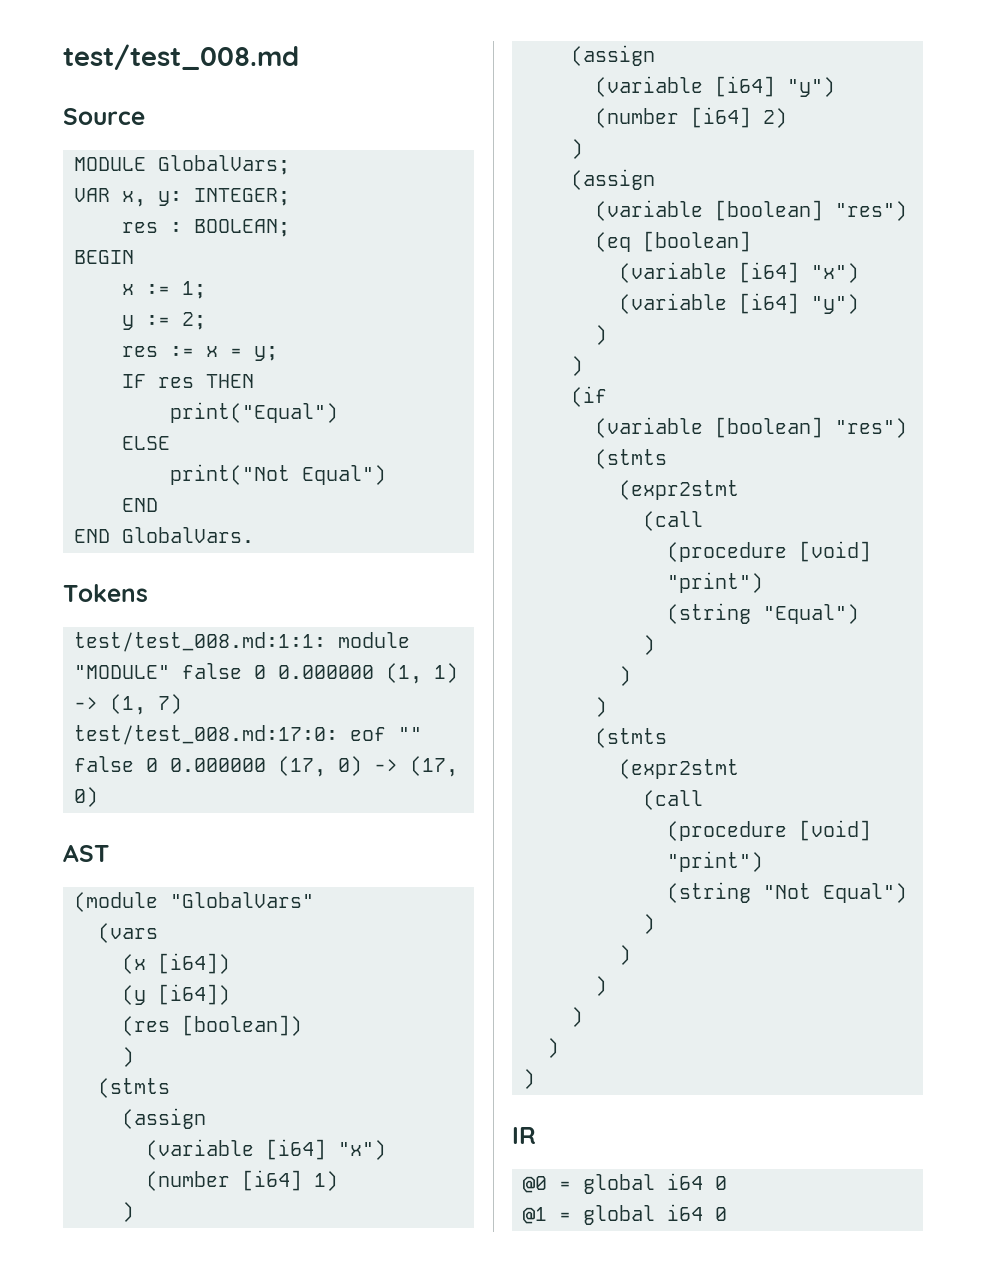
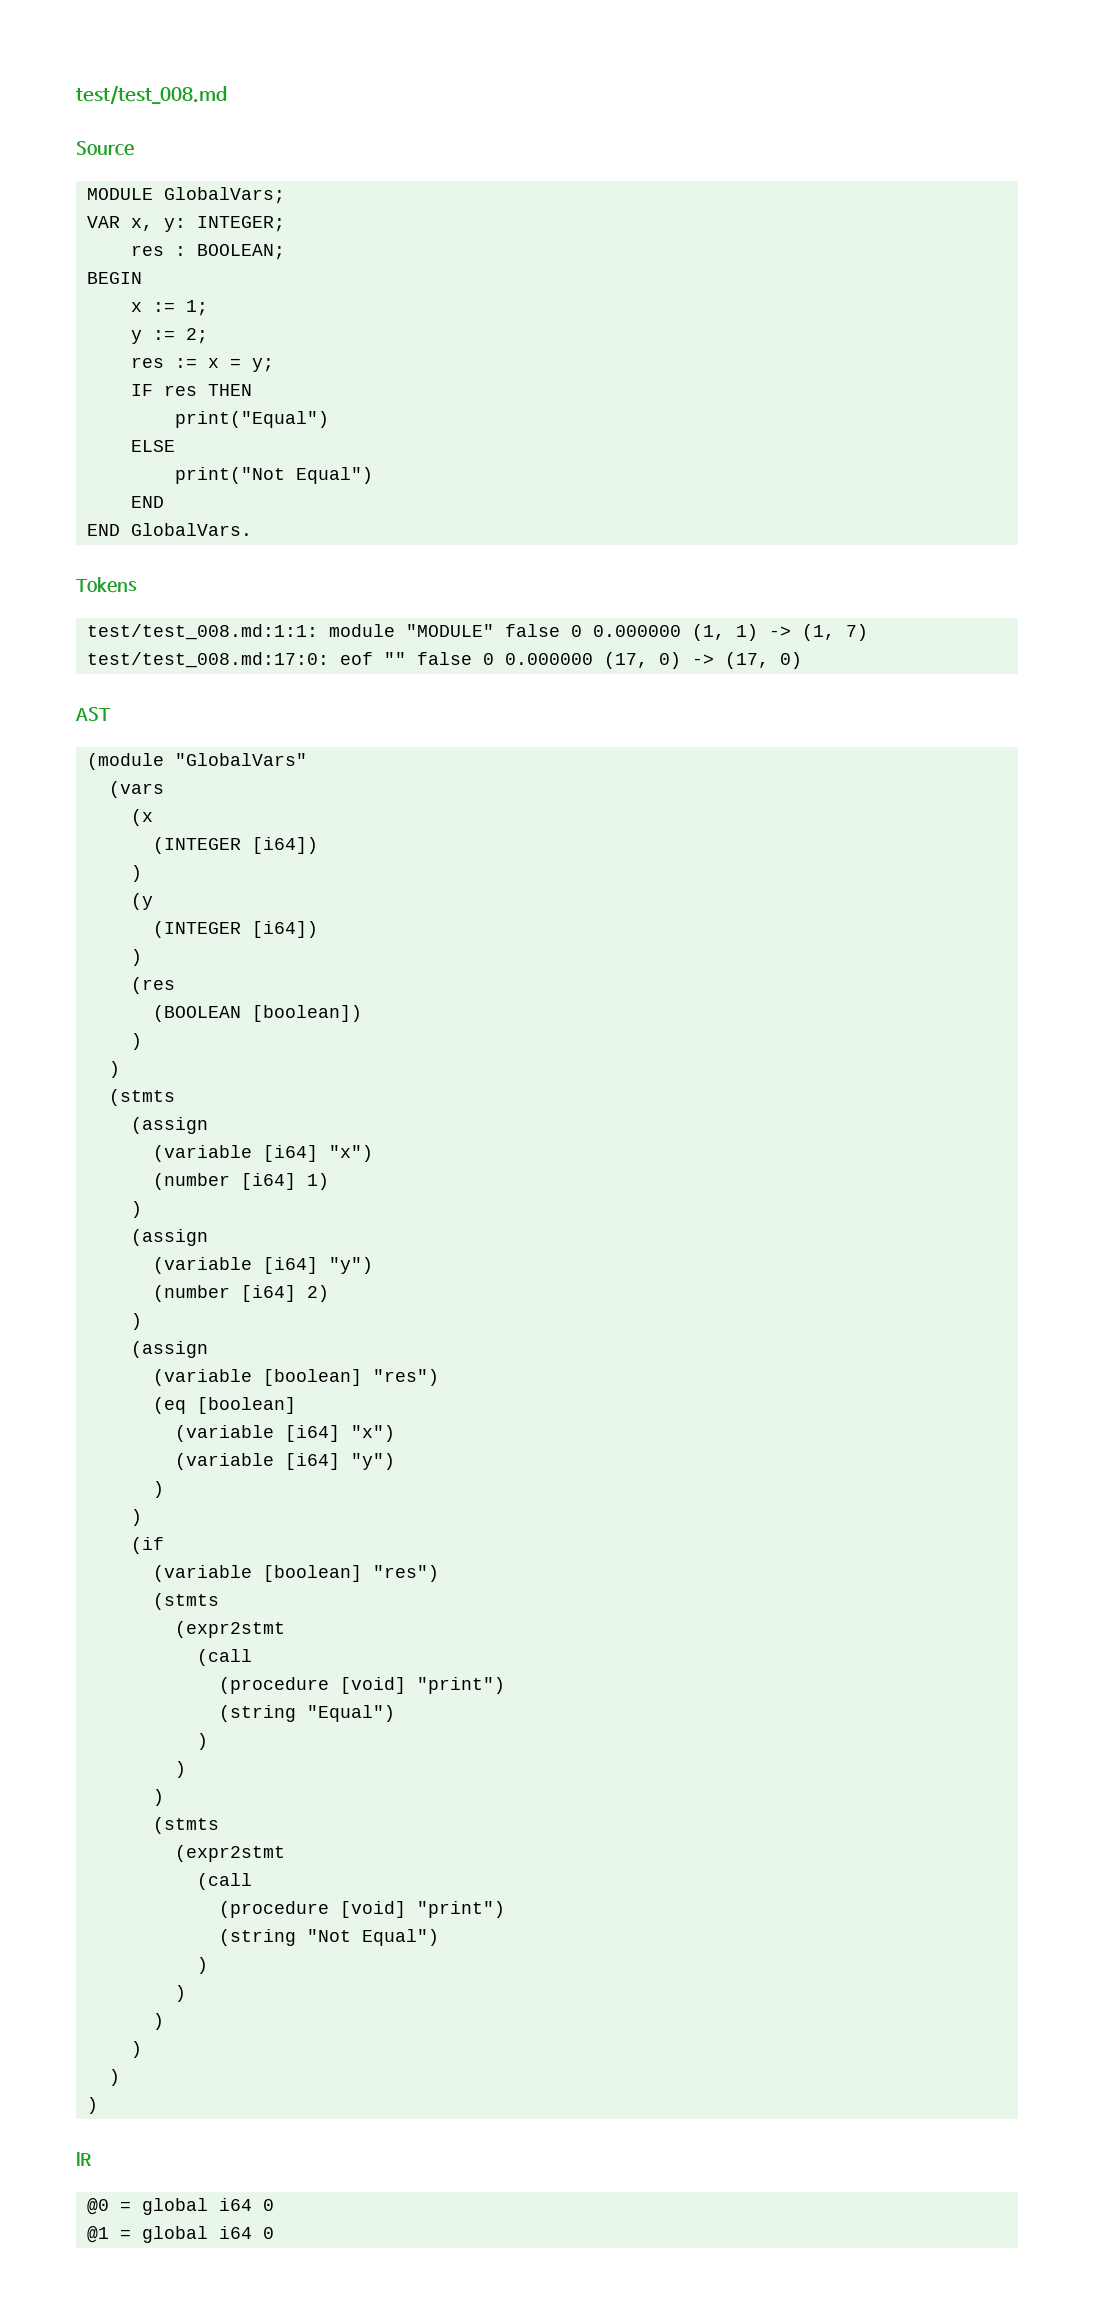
[158,953,231,974] [i64]) -> [152,837,318,854] [130,865,142,882] // (INTEGER [i64]) // )
[158,984,231,1005] [i64]) -> [152,921,318,938] [130,949,142,966] // (INTEGER [i64]) // )
(171, 1026) none -> [152,1005,241,1022] // (BOOLEAN
(135, 1057) none -> [108,1061,120,1078] // )

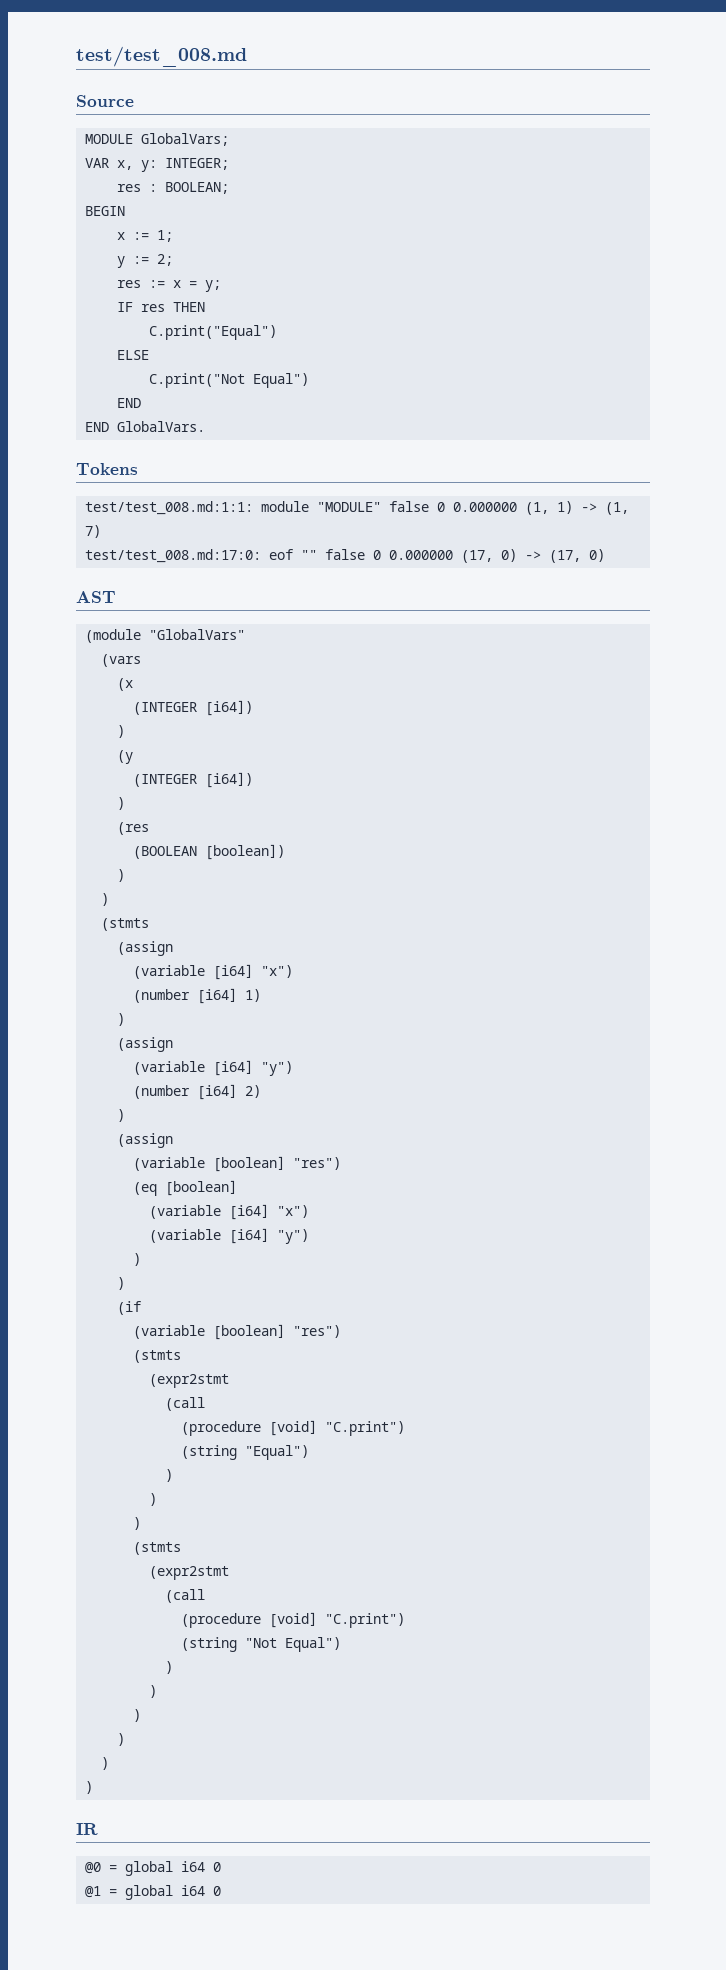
[174,411,329,428] print("Equal") -> [149,325,278,340] C.print("Equal")
[174,467,285,484] print("Not -> [149,373,246,388] C.print("Not
[416,1677,505,1694] "print") -> [325,1421,406,1436] "C.print")
[416,1901,505,1918] "print") -> [325,1613,406,1628] "C.print")

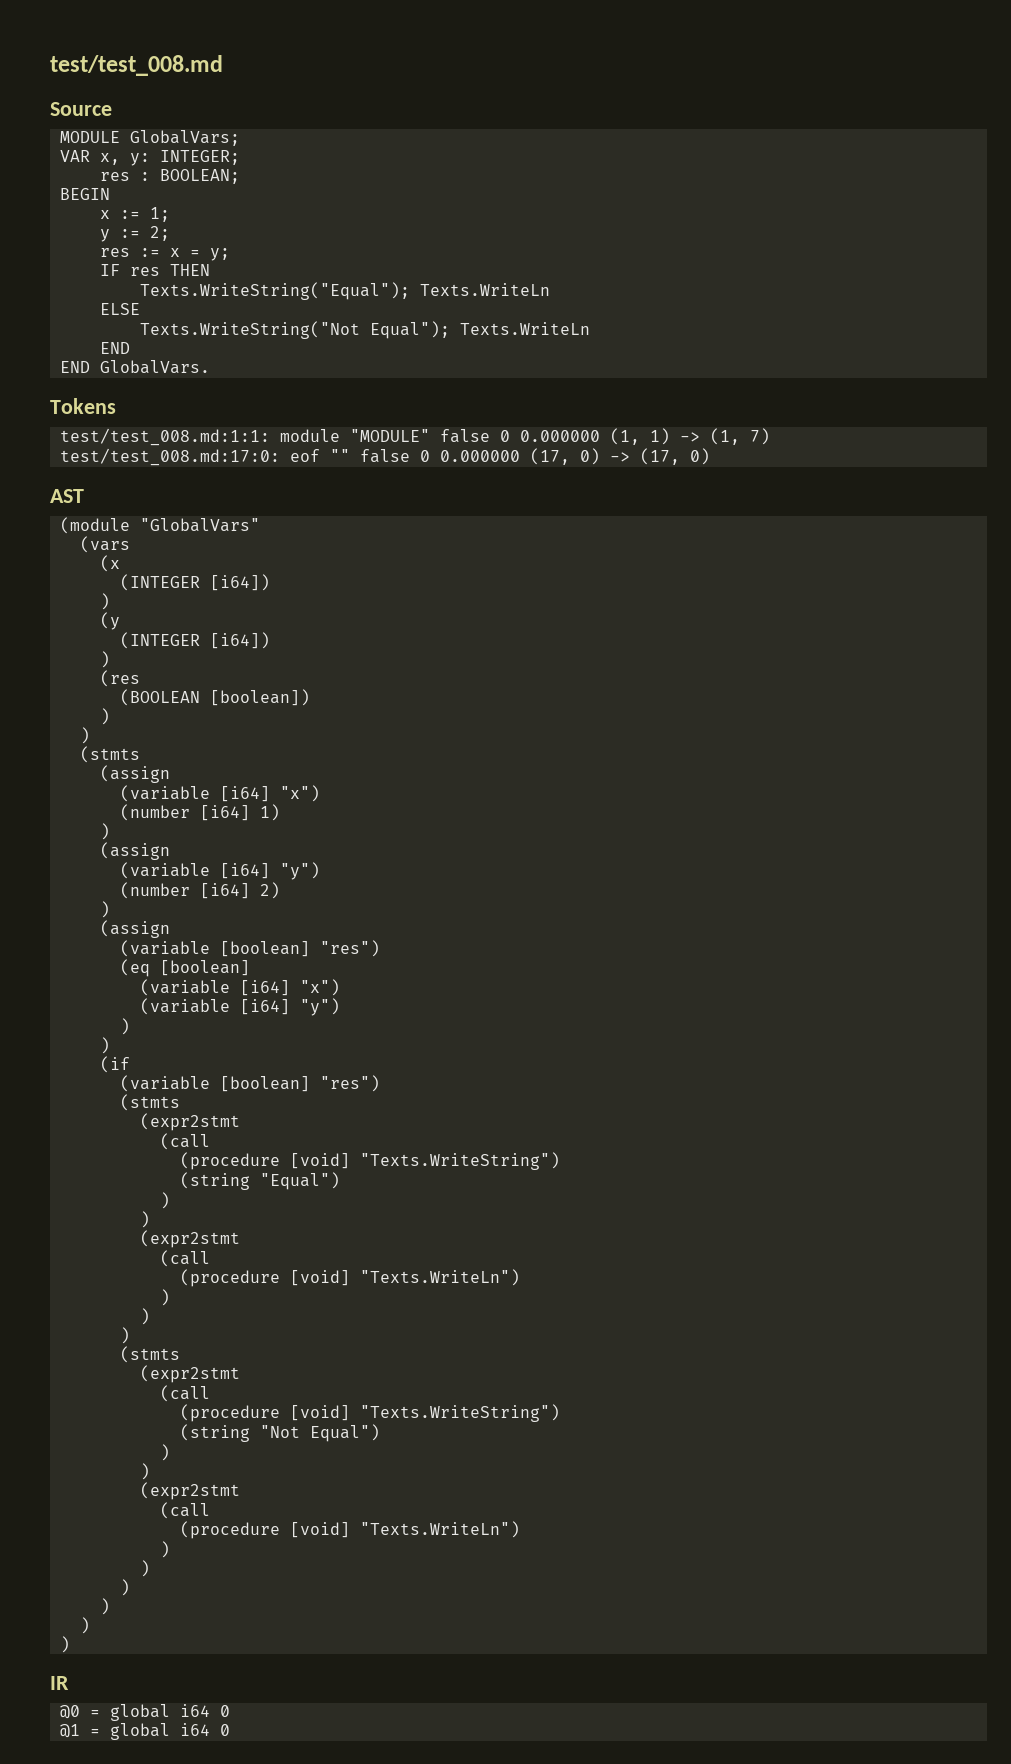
[149,325,278,340] C.print("Equal") -> [140,282,551,300] Texts.WriteString("Equal"); Texts.WriteLn
[149,373,310,388] C.print("Not Equal") -> [140,321,591,339] Texts.WriteString("Not Equal"); Texts.WriteLn
[325,1421,406,1436] "C.print") -> [360,1152,561,1170] "Texts.WriteString")
(158, 1499) none -> [140,1230,241,1248] [160,1250,211,1267] [180,1269,521,1287] [160,1289,171,1306] [140,1308,151,1325] // (expr2stmt // (call // (procedure [void] "Texts.WriteLn") // ) // )
[325,1613,406,1628] "C.print") -> [360,1404,561,1422] "Texts.WriteString")
(158, 1691) none -> [140,1482,241,1500] [160,1502,211,1519] [180,1521,521,1539] [160,1541,171,1558] [140,1560,151,1577] // (expr2stmt // (call // (procedure [void] "Texts.WriteLn") // ) // )

